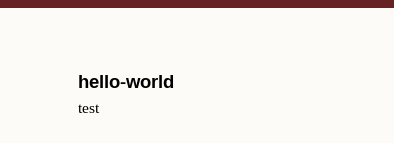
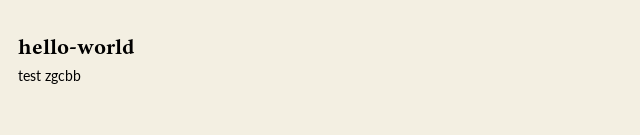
(100, 108) none -> [45,70,81,84] zgcbb

